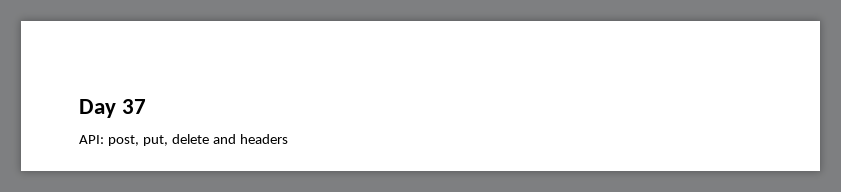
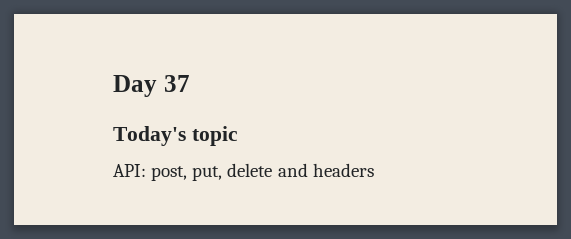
(147, 106) none -> [113,126,238,146] // Today's topic

